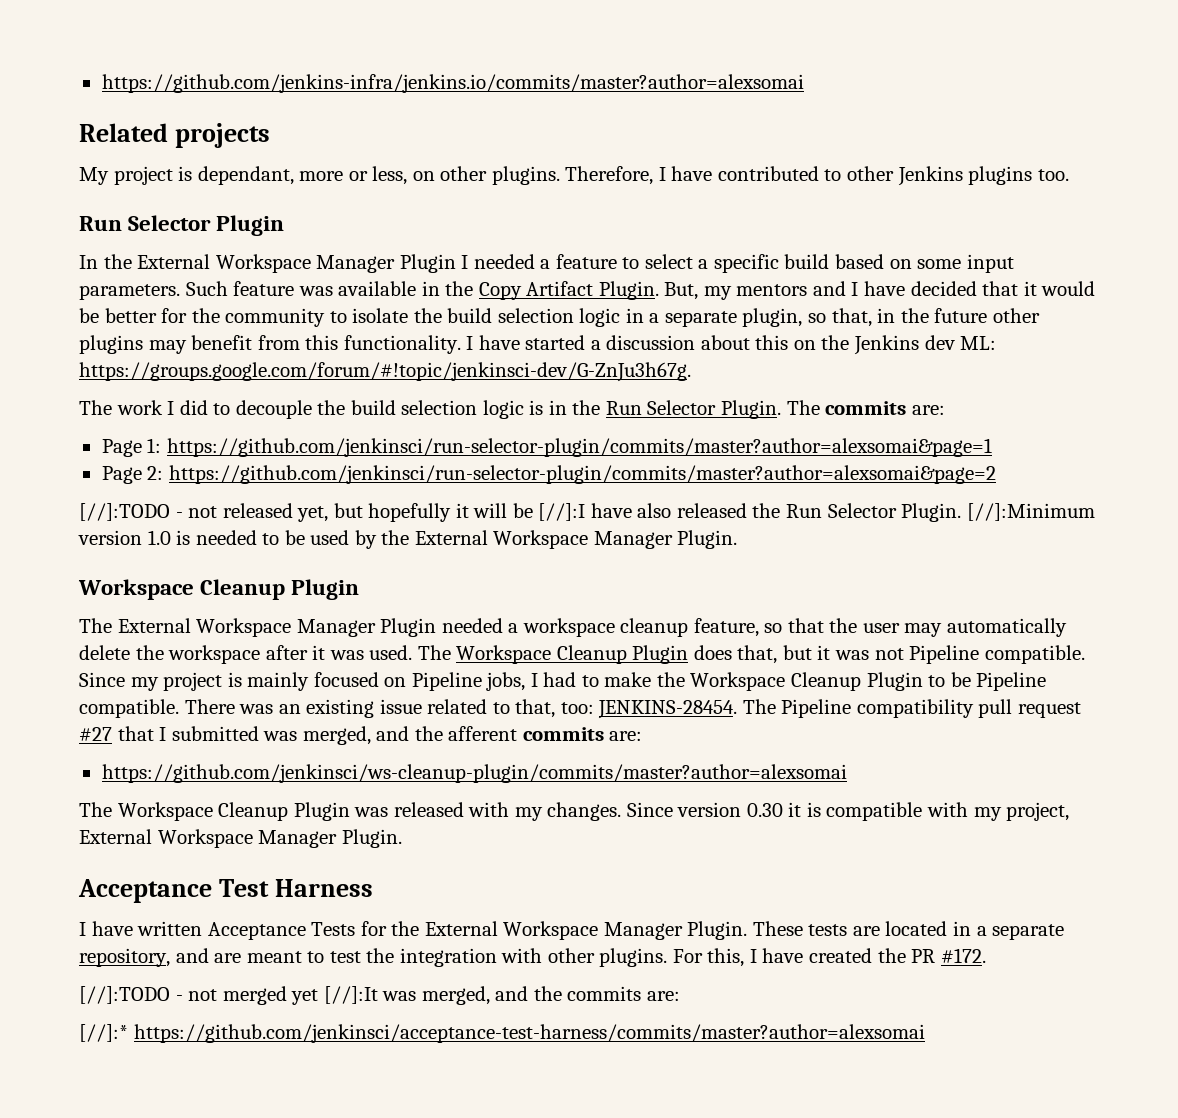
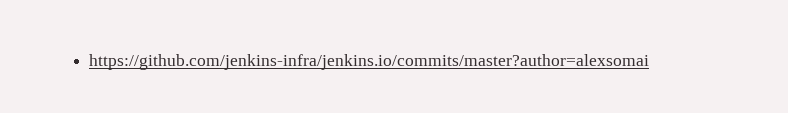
[79,123,270,148] [79,166,1069,186] [79,215,285,236] [79,254,1014,273] [79,281,1096,300] [79,308,1040,327] [79,335,997,355] [79,362,691,382] [79,400,945,419] [101,438,992,457] [101,465,996,484] [79,503,1095,522] [78,530,738,549] [78,579,360,600] [79,618,1068,637] [79,645,1085,664] [79,672,1047,691] [79,699,1082,719] [79,726,643,745] [101,764,847,783] [79,802,1070,821] [79,829,402,848] [78,879,373,903] [79,921,1065,940] [79,948,986,967] [79,986,680,1005] [79,1024,925,1043] // Related projects // My project is dependant, more or less, on other plugins. Therefore, I have contributed to other Jenkins plugins too. // Run Selector Plugin // In the External Workspace Manager Plugin I needed a feature to select a specific build based on some input parameters. Such feature was available in the Copy Artifact Plugin. But, my mentors and I have decided that it would be better for the community to isolate the build selection logic in a separate plugin, so that, in the future other plugins may benefit from this functionality. I have started a discussion about this on the Jenkins dev ML: https://groups.google.com/forum/#!topic/jenkinsci-dev/G-ZnJu3h67g. // The work I did to decouple the build selection logic is in the Run Selector Plugin. The commits are: // Page 1: https://github.com/jenkinsci/run-selector-plugin/commits/master?author=alexsomai&page=1 // Page 2: https://github.com/jenkinsci/run-selector-plugin/commits/master?author=alexsomai&page=2 // [//]:TODO - not released yet, but hopefully it will be [//]:I have also released the Run Selector Plugin. [//]:Minimum version 1.0 is needed to be used by the External Workspace Manager Plugin. // Workspace Cleanup Plugin // The External Workspace Manager Plugin needed a workspace cleanup feature, so that the user may automatically delete the workspace after it was used. The Workspace Cleanup Plugin does that, but it was not Pipeline compatible. Since my project is mainly focused on Pipeline jobs, I had to make the Workspace Cleanup Plugin to be Pipeline compatible. There was an existing issue related to that, too: JENKINS-28454. The Pipeline compatibility pull request #27 that I submitted was merged, and the afferent commits are: // https://github.com/jenkinsci/ws-cleanup-plugin/commits/master?author=alexsomai // The Workspace Cleanup Plugin was released with my changes. Since version 0.30 it is compatible with my project, External Workspace Manager Plugin. // Acceptance Test Harness // I have written Acceptance Tests for the External Workspace Manager Plugin. These tests are located in a separate repository, and are meant to test the integration with other plugins. For this, I have created the PR #172. // [//]:TODO - not merged yet [//]:It was merged, and the commits are: // [//]:* https://github.com/jenkinsci/acceptance-test-harness/commits/master?author=alexsomai -> (650, 62) none

